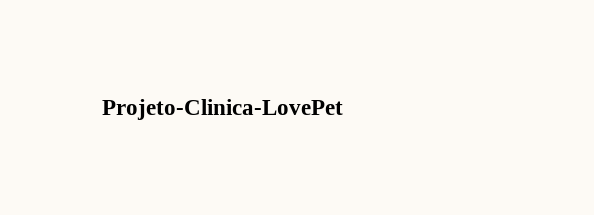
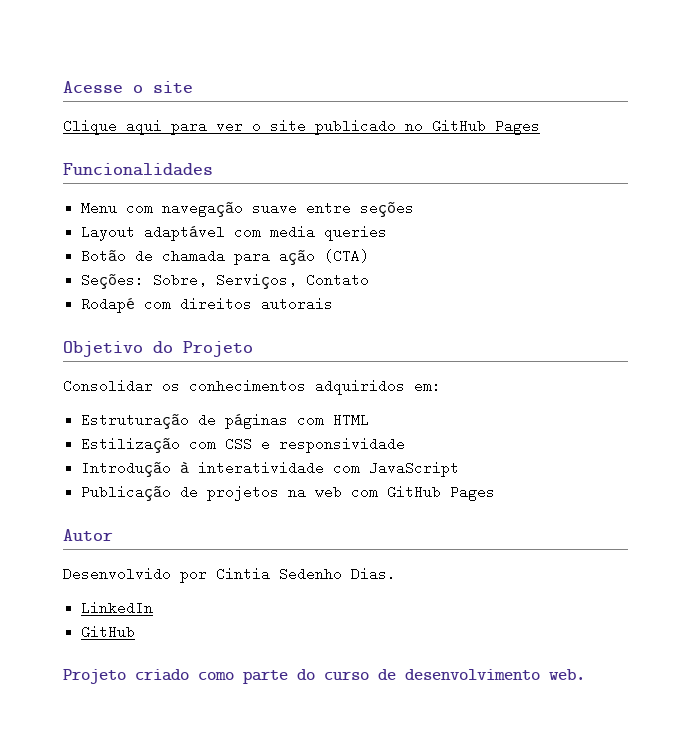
[102,99,343,120] Projeto-Clinica-LovePet -> [63,81,193,93] [63,119,540,135] [63,163,213,176] [81,201,415,217] [81,225,388,241] [81,249,370,265] [81,273,370,289] [81,297,334,313] [63,341,253,357] [63,379,441,395] [81,413,370,429] [81,437,406,453] [81,461,460,477] [81,485,496,501] [63,529,113,541] [63,567,396,583] [81,601,154,615] [81,625,136,639] [63,669,585,684] Acesse o site // Clique aqui para ver o site publicado no GitHub Pages // Funcionalidades // Menu com navegação suave entre seções // Layout adaptável com media queries // Botão de chamada para ação (CTA) // Seções: Sobre, Serviços, Contato // Rodapé com direitos autorais // Objetivo do Projeto // Consolidar os conhecimentos adquiridos em: // Estruturação de páginas com HTML // Estilização com CSS e responsividade // Introdução à interatividade com JavaScript // Publicação de projetos na web com GitHub Pages // Autor // Desenvolvido por Cintia Sedenho Dias. // LinkedIn // GitHub // Projeto criado como parte do curso de desenvolvimento web.

